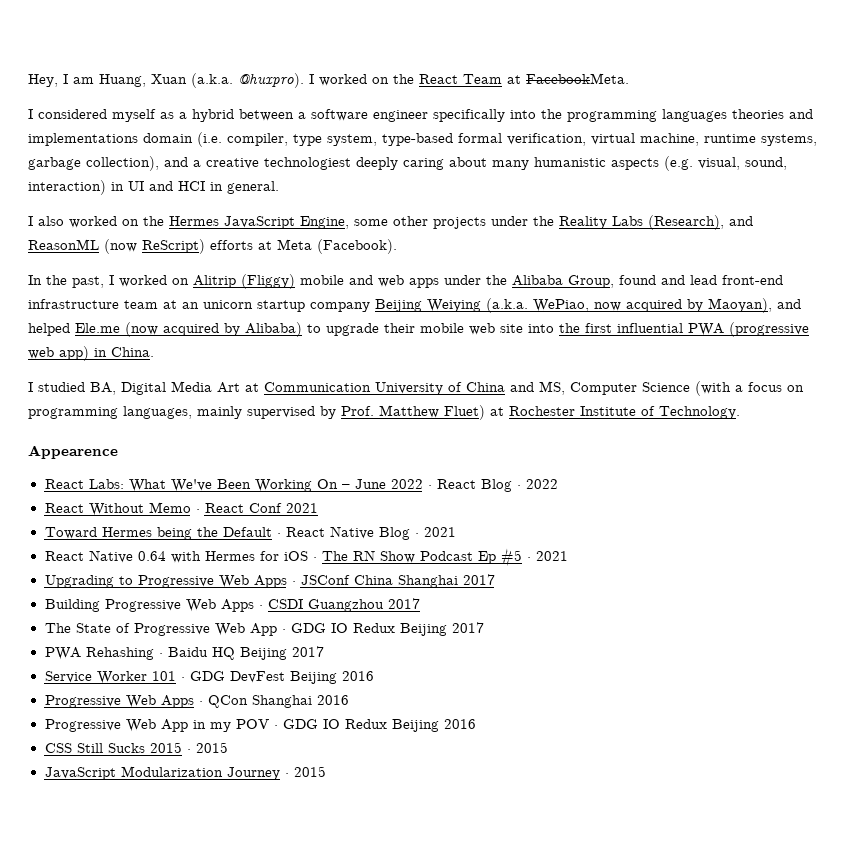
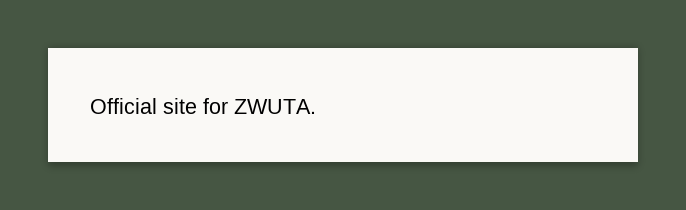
[28,73,629,88] [28,109,813,122] [28,132,817,147] [28,156,787,171] [28,180,279,195] [28,215,753,230] [28,239,397,254] [28,274,783,289] [28,298,801,313] [28,322,809,337] [28,346,154,361] [28,381,804,396] [28,405,740,420] [28,445,118,459] [44,479,558,492] [44,502,318,516] [44,526,456,540] [44,548,568,567] [44,574,495,588] [44,598,420,612] [44,622,484,636] [44,646,324,660] [44,671,374,684] [44,695,349,708] [44,719,476,732] [44,742,228,753] [44,766,326,780] Hey, I am Huang, Xuan (a.k.a. @huxpro). I worked on the React Team at FacebookMeta. // I considered myself as a hybrid between a software engineer specifically into the programming languages theories and implementations domain (i.e. compiler, type system, type-based formal verification, virtual machine, runtime systems, garbage collection), and a creative technologiest deeply caring about many humanistic aspects (e.g. visual, sound, interaction) in UI and HCI in general. // I also worked on the Hermes JavaScript Engine, some other projects under the Reality Labs (Research), and ReasonML (now ReScript) efforts at Meta (Facebook). // In the past, I worked on Alitrip (Fliggy) mobile and web apps under the Alibaba Group, found and lead front-end infrastructure team at an unicorn startup company Beijing Weiying (a.k.a. WePiao, now acquired by Maoyan), and helped Ele.me (now acquired by Alibaba) to upgrade their mobile web site into the first influential PWA (progressive web app) in China. // I studied BA, Digital Media Art at Communication University of China and MS, Computer Science (with a focus on programming languages, mainly supervised by Prof. Matthew Fluet) at Rochester Institute of Technology. // Appearence // React Labs: What We've Been Working On – June 2022 · React Blog · 2022 // React Without Memo · React Conf 2021 // Toward Hermes being the Default · React Native Blog · 2021 // React Native 0.64 with Hermes for iOS · The RN Show Podcast Ep #5 · 2021 // Upgrading to Progressive Web Apps · JSConf China Shanghai 2017 // Building Progressive Web Apps · CSDI Guangzhou 2017 // The State of Progressive Web App · GDG IO Redux Beijing 2017 // PWA Rehashing · Baidu HQ Beijing 2017 // Service Worker 101 · GDG DevFest Beijing 2016 // Progressive Web Apps · QCon Shanghai 2016 // Progressive Web App in my POV · GDG IO Redux Beijing 2016 // CSS Still Sucks 2015 · 2015 // JavaScript Modularization Journey · 2015 -> [90,98,316,114] Official site for ZWUTA.

